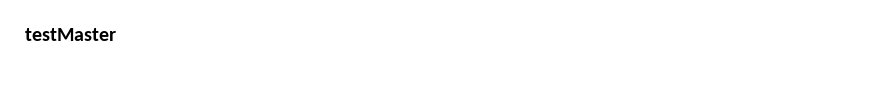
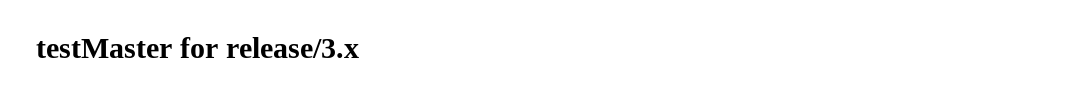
(116, 34) none -> [180,37,360,58] for release/3.x

